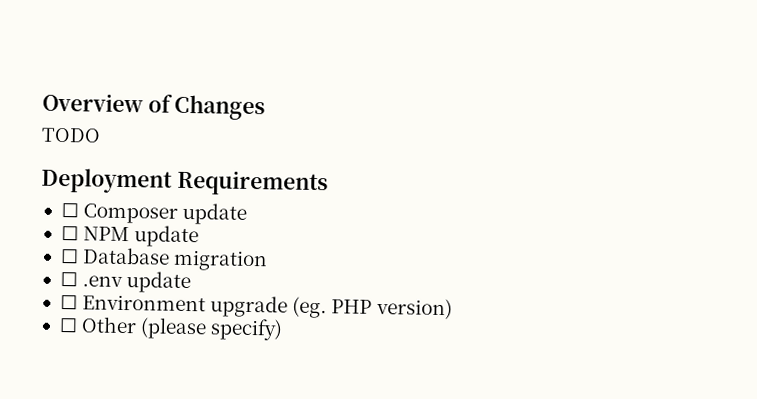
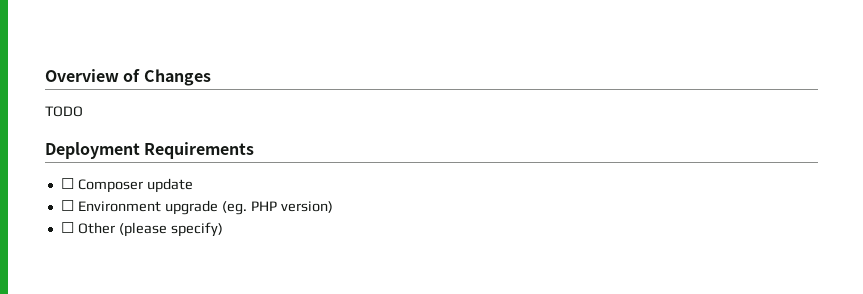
[60,225,200,248] [59,247,269,272] [59,271,192,294] // ☐ NPM update // ☐ Database migration // ☐ .env update -> (193, 185) none

